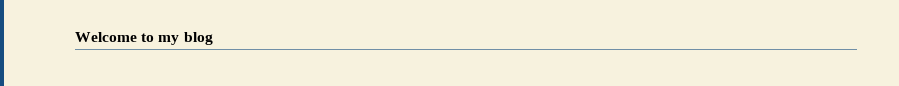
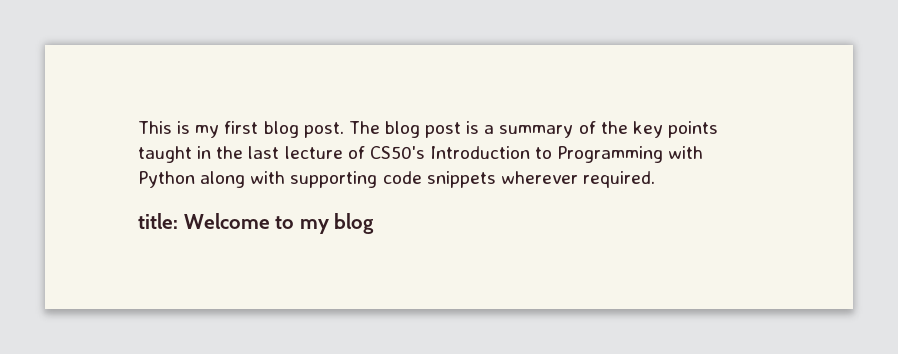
(75, 37) none -> [138,121,718,138] [138,146,704,163] [138,171,655,188] [138,213,178,229] This is my first blog post. The blog post is a summary of the key points taught in the last lecture of CS50's Introduction to Programming with Python along with supporting code snippets wherever required. // title:

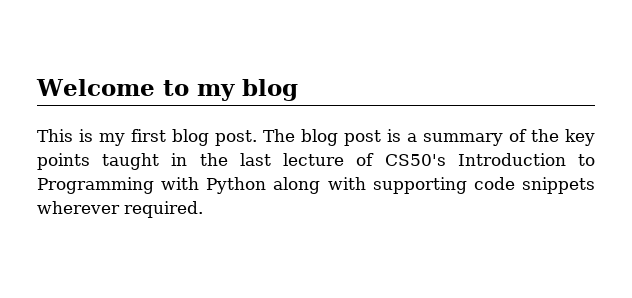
(138, 127) none -> [36,79,298,101] Welcome to my blog //
[138,213,375,234] // title: Welcome to my blog -> (203, 209) none

